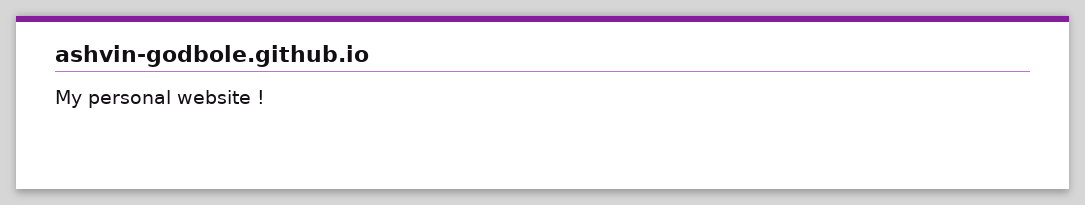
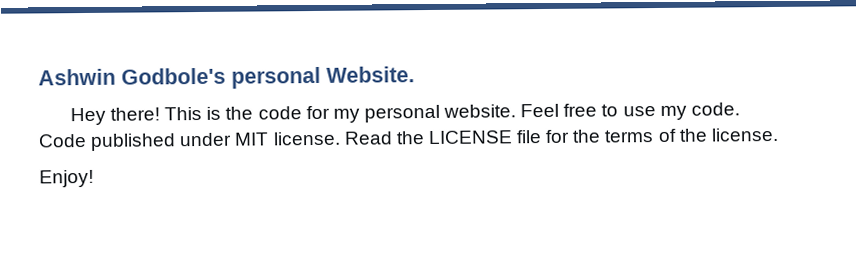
[55,45,369,67] [55,90,265,108] ashvin-godbole.github.io // My personal website ! -> [38,66,415,89] [69,102,740,126] [38,127,779,151] [39,169,94,188] Ashwin Godbole's personal Website. // Hey there! This is the code for my personal website. Feel free to use my code. // Code published under MIT license. Read the LICENSE file for the terms of the license. // Enjoy!

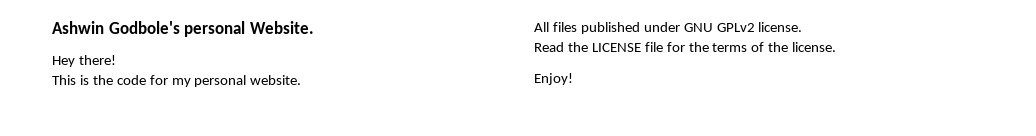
(161, 114) none -> (116, 60) //
[520,102,740,120] [38,131,341,151] Feel free to use my code. // Code published under MIT license. -> [534,22,803,34] // All files published under GNU GPLv2 license. //

